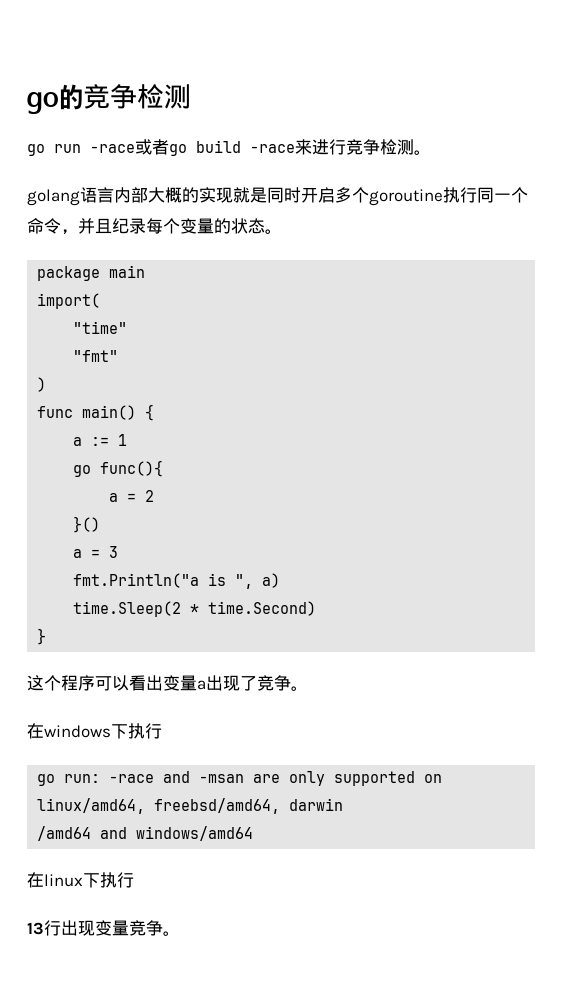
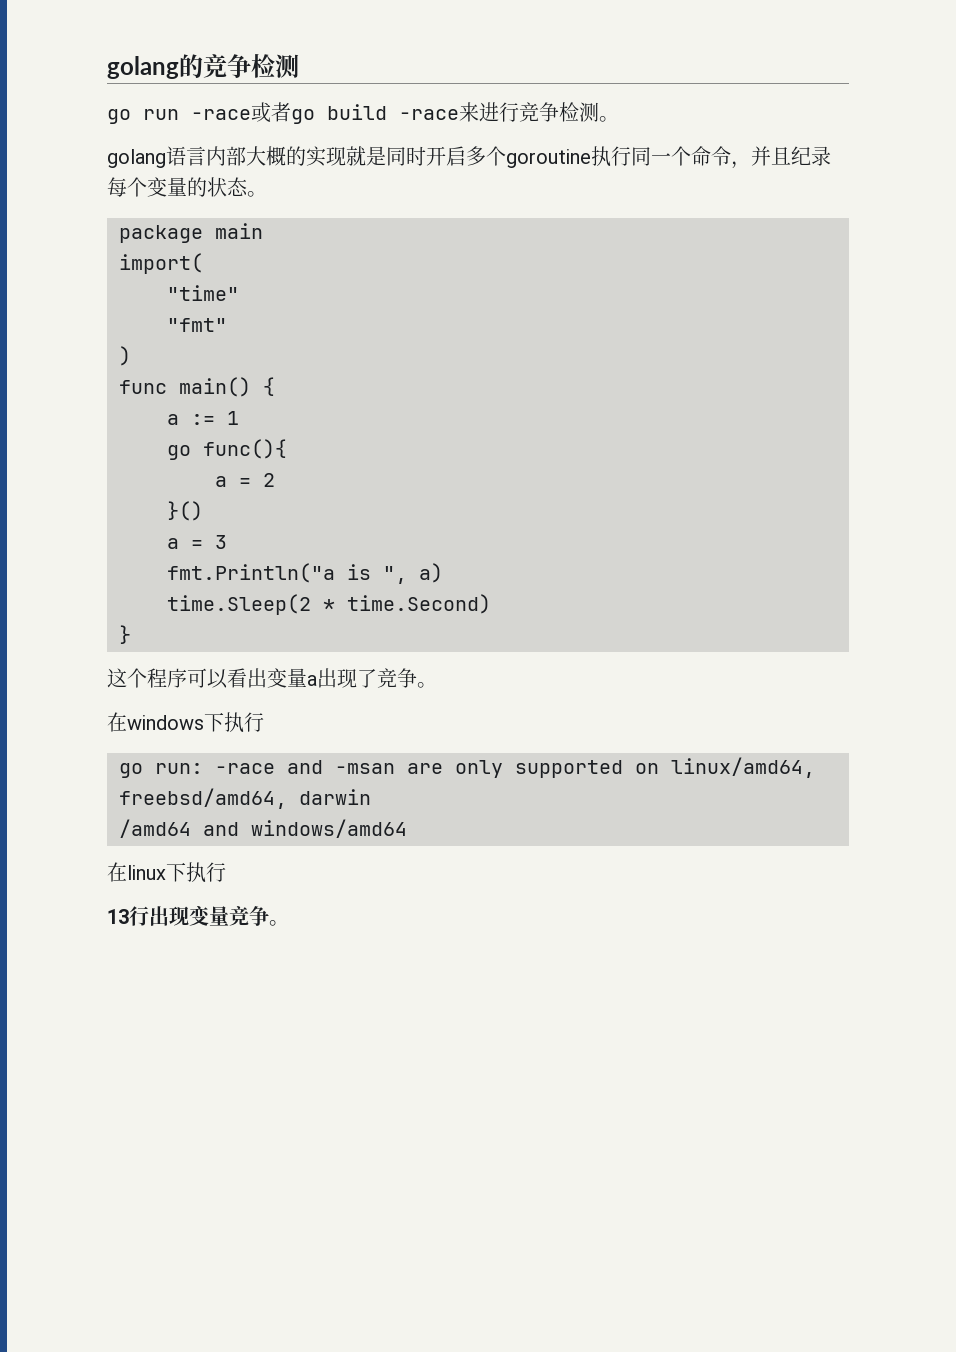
[27,92,59,114] go -> [107,56,179,79] golang

